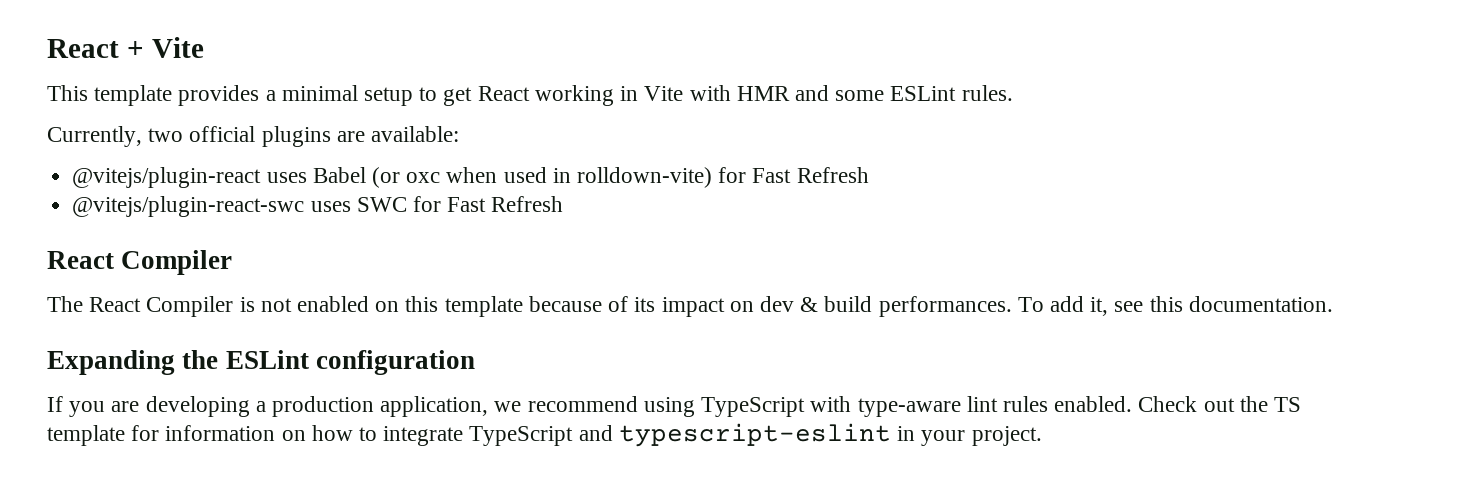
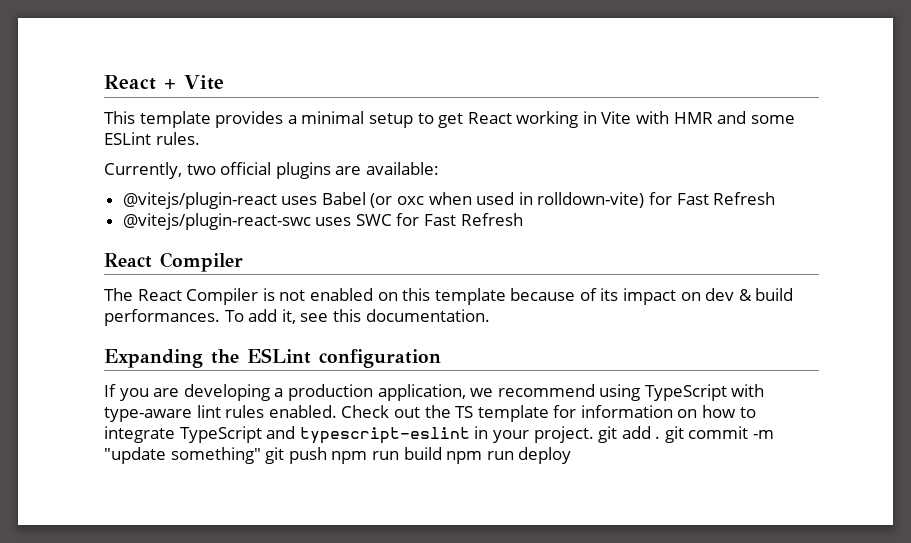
(1042, 436) none -> [598,426,775,443] [104,447,572,464] git add . git commit -m "update something" git push npm run build npm run deploy

